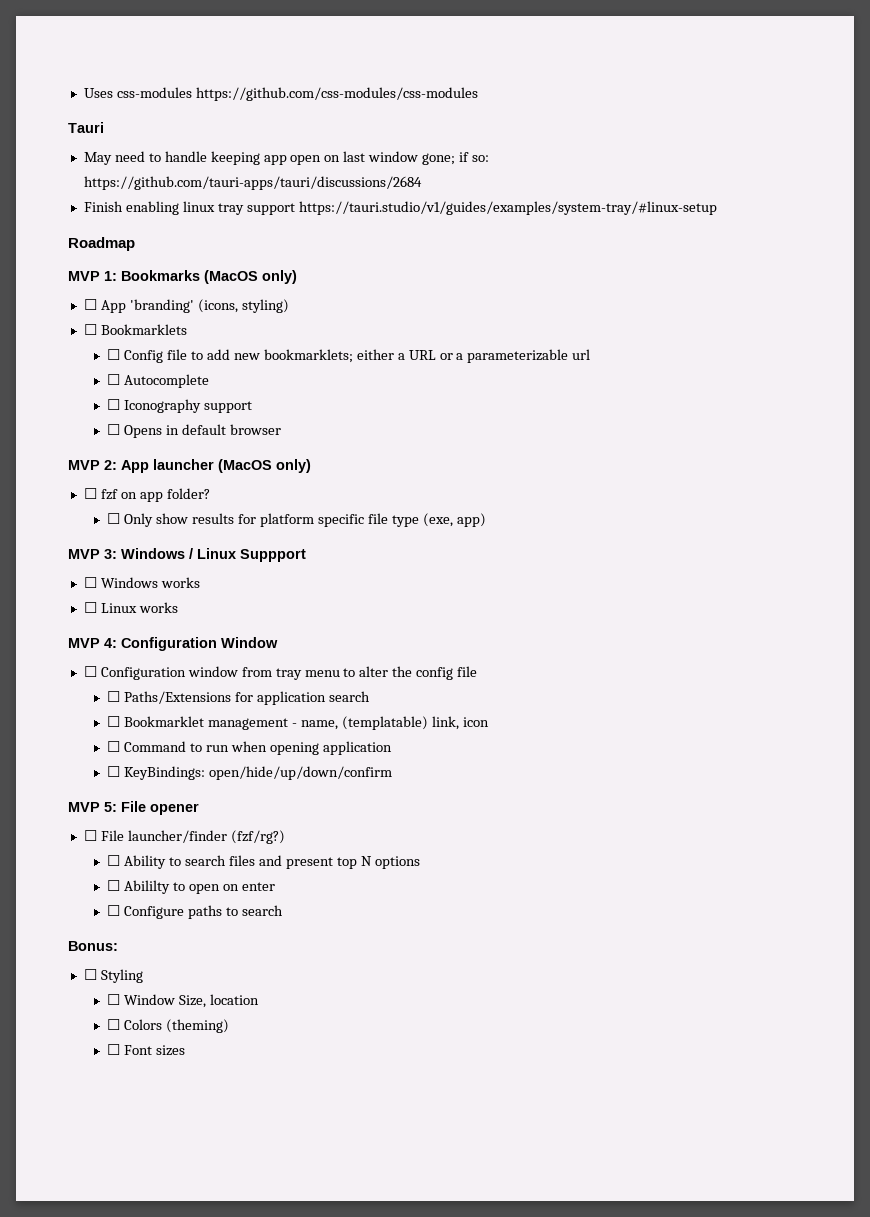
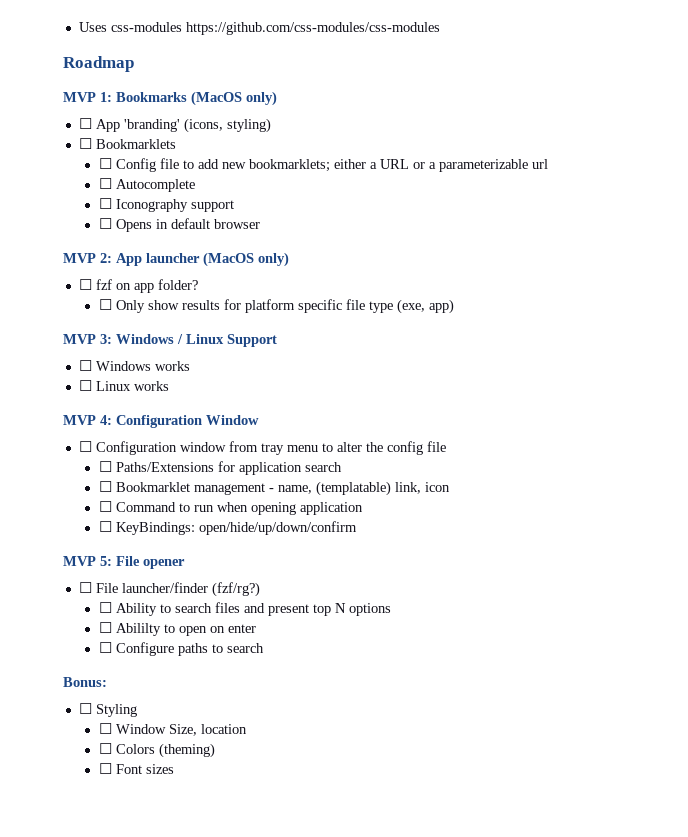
[68,122,104,133] [83,151,489,165] [83,176,422,190] [83,201,717,215] // Tauri // May need to handle keeping app open on last window gone; if so: https://github.com/tauri-apps/tauri/discussions/2684 // Finish enabling linux tray support https://tauri.studio/v1/guides/examples/system-tray/#linux-setup -> (440, 28) none
[240,549,306,562] Suppport -> [227,334,277,347] Support

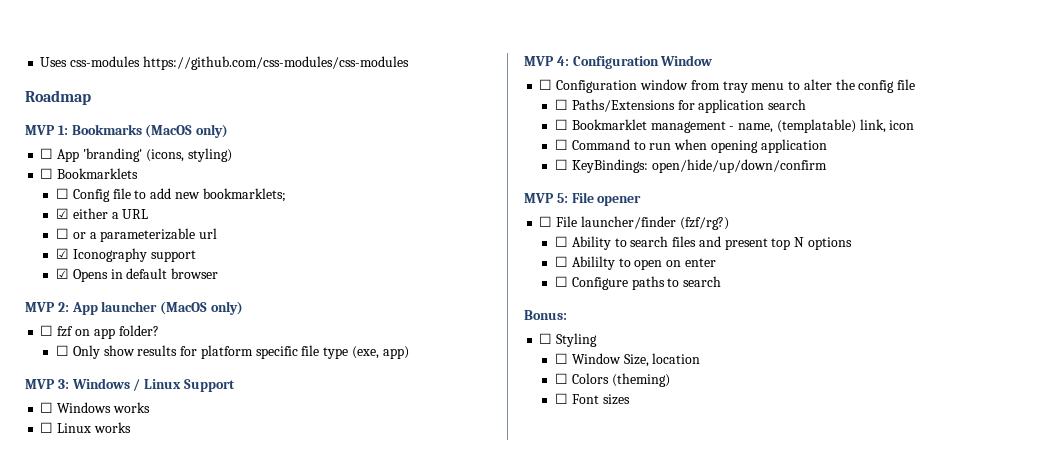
(330, 165) none -> [55,208,69,219] // ☑
(409, 164) none -> [55,228,69,239] // ☐
[98,178,195,192] [98,198,112,209] ☐ Autocomplete // ☐ -> [55,248,69,259] ☑
[98,218,112,229] ☐ -> [55,268,69,279] ☑

